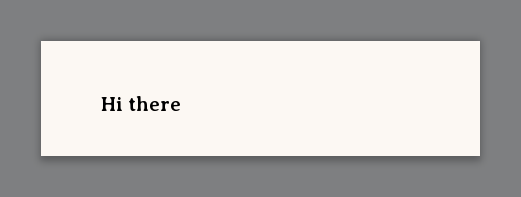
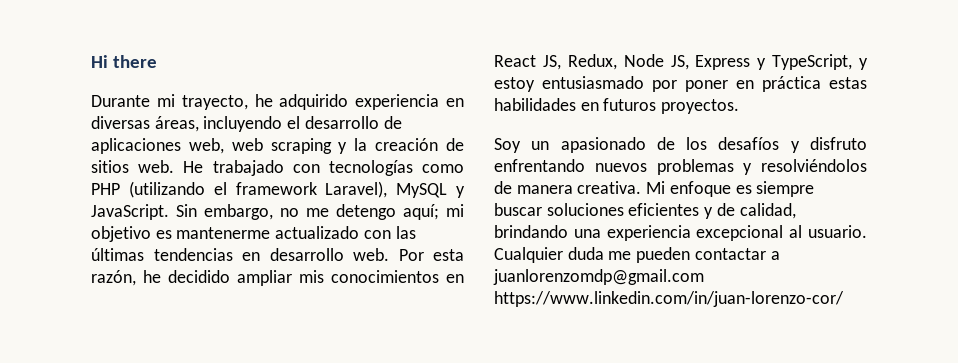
(182, 103) none -> [91,94,464,110] [91,116,402,132] [91,138,464,154] [91,160,464,176] [91,181,465,198] [91,204,464,220] [91,226,416,242] [91,248,464,261] [91,270,464,286] [494,54,868,70] [494,76,867,92] [494,98,740,114] [494,137,867,153] [494,159,867,175] [494,181,815,197] [494,203,796,219] [494,225,867,241] [494,247,780,263] [493,269,704,285] [494,291,844,307] // Durante mi trayecto, he adquirido experiencia en diversas áreas, incluyendo el desarrollo de aplicaciones web, web scraping y la creación de sitios web. He trabajado con tecnologías como PHP (utilizando el framework Laravel), MySQL y JavaScript. Sin embargo, no me detengo aquí; mi objetivo es mantenerme actualizado con las últimas tendencias en desarrollo web. Por esta razón, he decidido ampliar mis conocimientos en React JS, Redux, Node JS, Express y TypeScript, y estoy entusiasmado por poner en práctica estas habilidades en futuros proyectos. // Soy un apasionado de los desafíos y disfruto enfrentando nuevos problemas y resolviéndolos de manera creativa. Mi enfoque es siempre buscar soluciones eficientes y de calidad, brindando una experiencia excepcional al usuario. Cualquier duda me pueden contactar a juanlorenzomdp@gmail.com https://www.linkedin.com/in/juan-lorenzo-cor/

